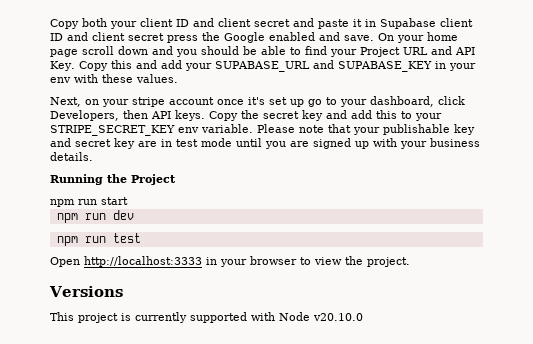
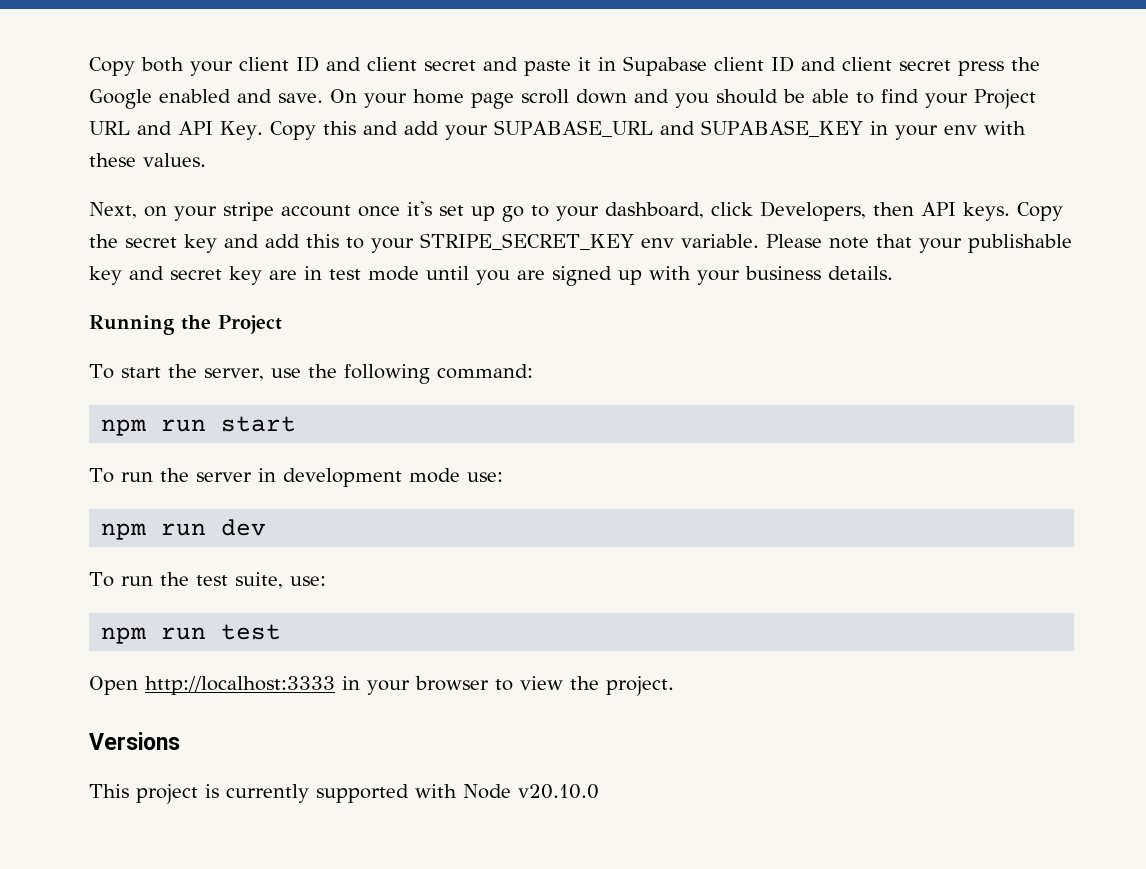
[50,197,128,207] [56,210,134,223] npm run start // npm run dev -> [89,364,533,384] [101,416,297,436] [89,468,503,487] [101,519,267,540] [89,572,326,589] To start the server, use the following command: // npm run start // To run the server in development mode use: // npm run dev // To run the test suite, use:

